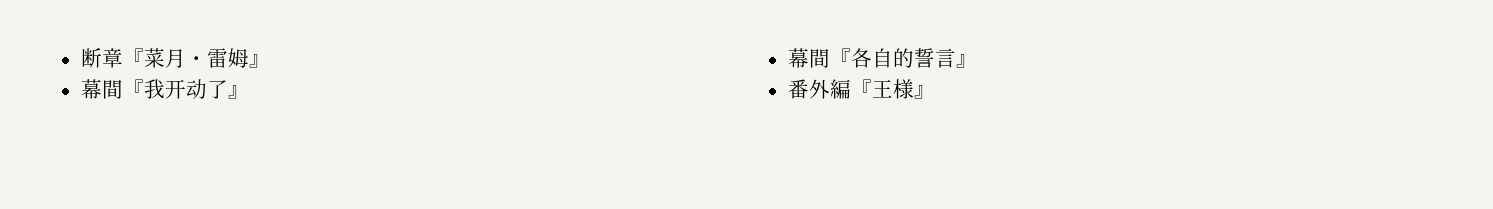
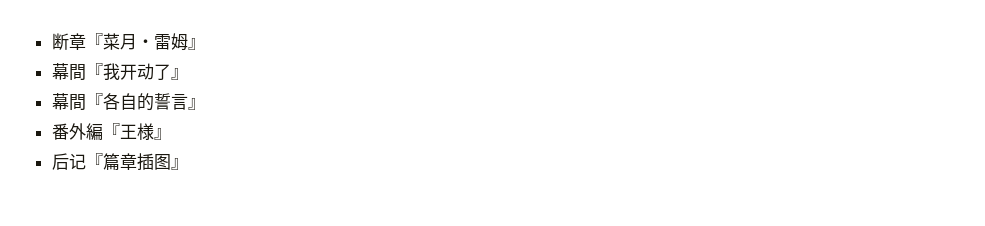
(935, 92) none -> [51,153,188,171] // 后记『篇章插图』

